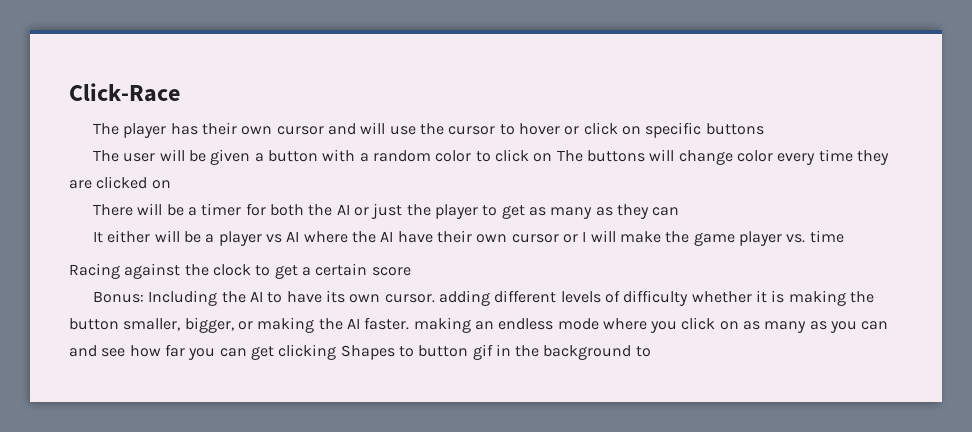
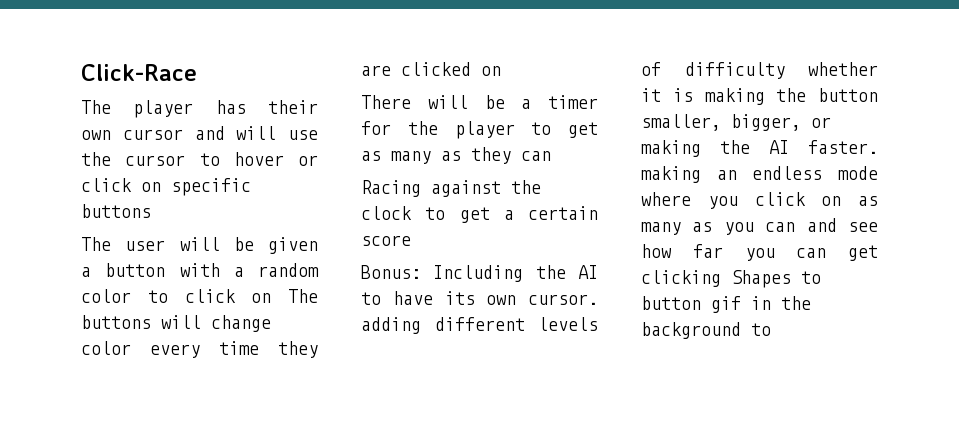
[270,203,403,219] both the AI or just -> (391, 128) none
[93,230,844,246] // It either will be a player vs AI where the AI have their own cursor or I will make the game player vs. time -> (551, 156) none

